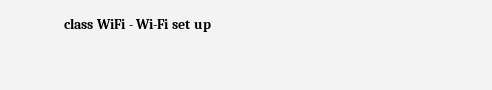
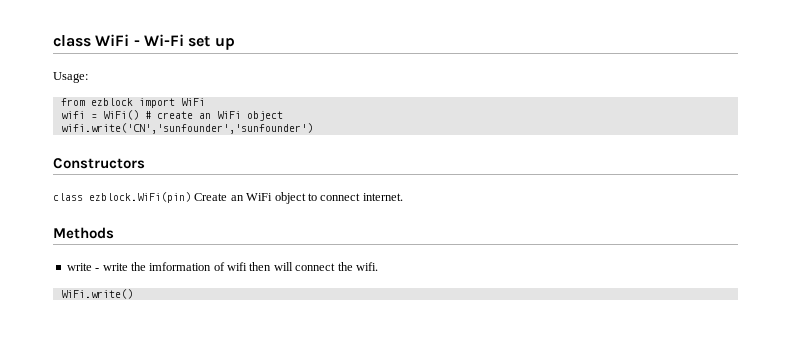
(211, 26) none -> [53,72,88,83] [60,98,205,108] [60,110,283,121] [60,123,313,134] [53,158,145,169] [53,192,403,204] [53,227,114,239] [66,262,378,271] [60,289,133,299] // Usage: // from ezblock import WiFi // wifi = WiFi() # create an WiFi object // wifi.write('CN','sunfounder','sunfounder') // Constructors // class ezblock.WiFi(pin) Create an WiFi object to connect internet. // Methods // write - write the imformation of wifi then will connect the wifi. // WiFi.write()

